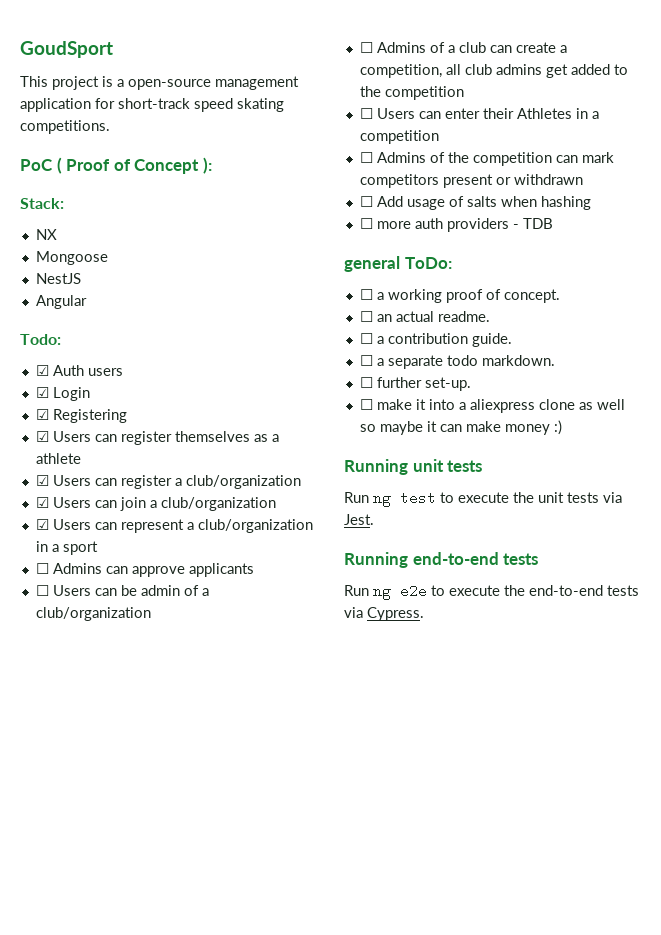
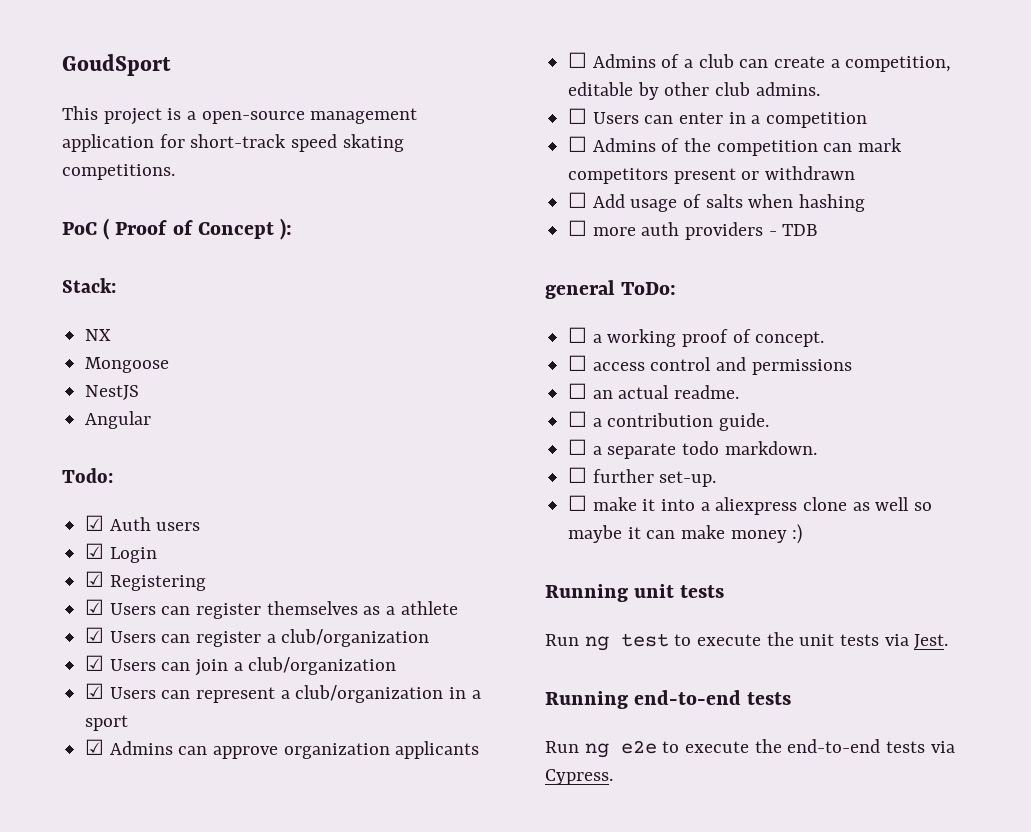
[35,563,49,574] ☐ -> [85,739,105,755] ☑
(185, 571) none -> [283,743,390,759] organization
[35,585,209,596] [35,607,151,621] // ☐ Users can be admin of a club/organization -> (480, 750) none
[445,64,628,78] [359,86,464,100] all club admins get added to the competition -> [568,82,820,100] editable by other club admins.
[482,108,572,119] their Athletes -> (724, 118) none
(560, 296) none -> [568,355,852,375] // ☐ access control and permissions

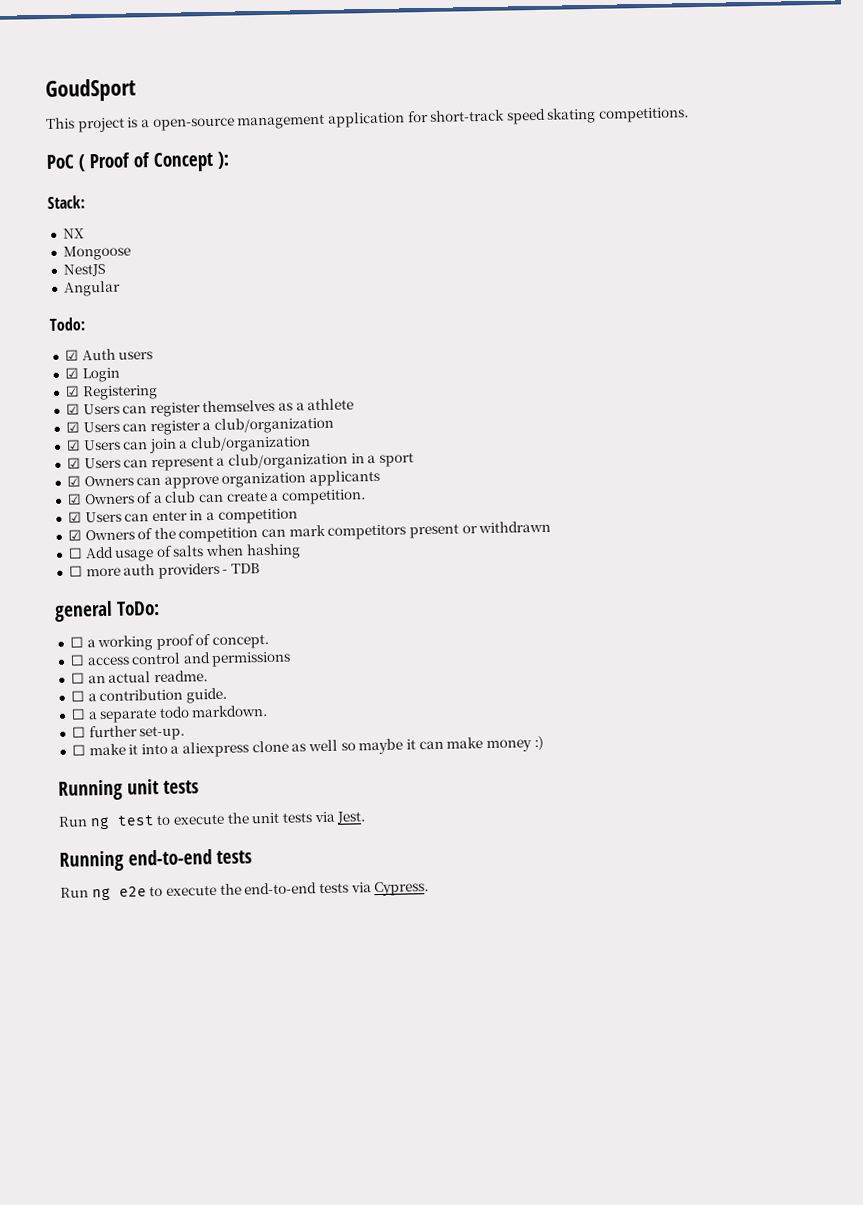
[109,741,173,755] Admins -> [83,475,134,487] Owners
[568,52,656,68] ☐ Admins -> [66,493,135,505] ☑ Owners
[845,56,952,72] [568,82,820,100] [568,108,588,124] competition, editable by other club admins. // ☐ -> [281,489,367,505] [67,511,82,523] competition. // ☑
[568,136,656,152] ☐ Admins -> [67,529,135,541] ☑ Owners

